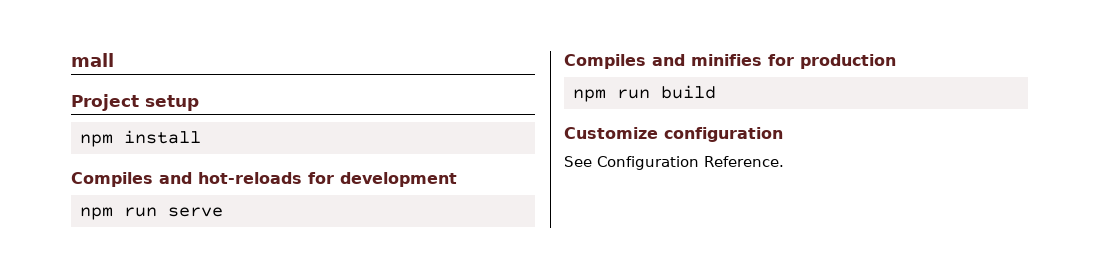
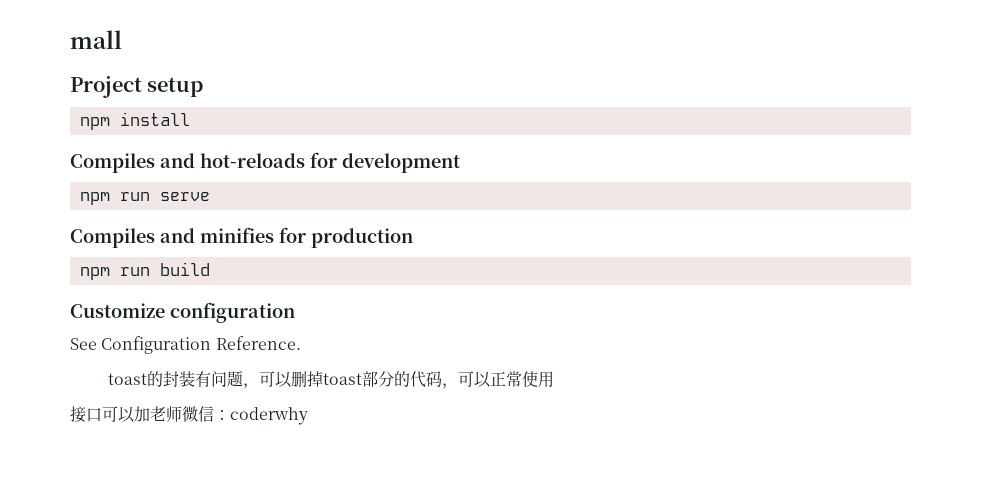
(784, 161) none -> [108,371,555,389] [70,406,308,425] // toast的封装有问题，可以删掉toast部分的代码，可以正常使用 // 接口可以加老师微信：coderwhy

